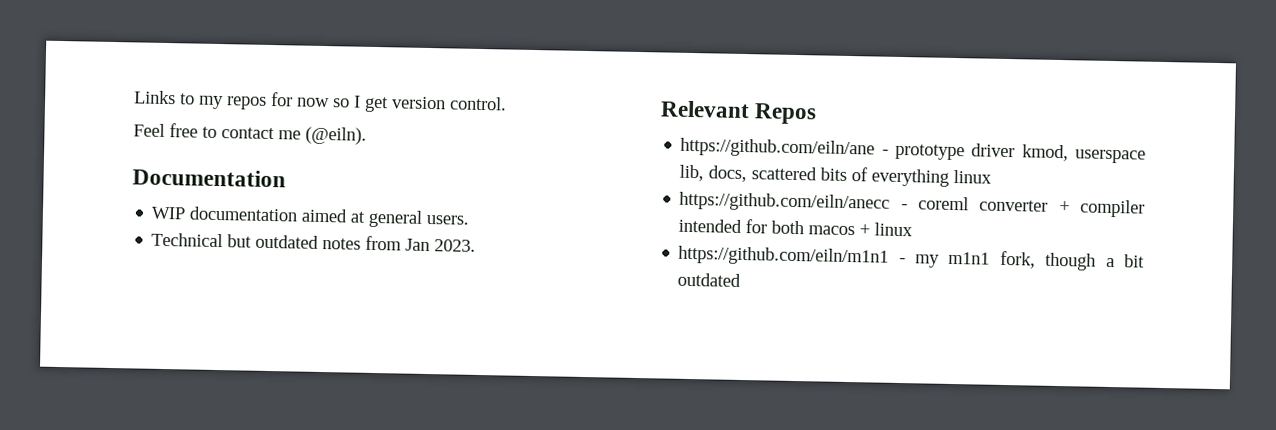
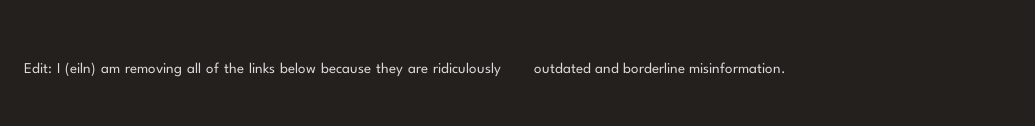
[134,90,507,113] [133,123,367,145] [132,168,286,188] [151,206,470,228] [151,232,477,252] [660,100,818,125] [680,137,1146,164] [679,164,993,187] [679,191,1145,218] [678,218,914,237] [678,245,1145,271] [677,272,742,287] Links to my repos for now so I get version control. // Feel free to contact me (@eiln). // Documentation // WIP documentation aimed at general users. // Technical but outdated notes from Jan 2023. // Relevant Repos // https://github.com/eiln/ane - prototype driver kmod, userspace lib, docs, scattered bits of everything linux // https://github.com/eiln/anecc - coreml converter + compiler intended for both macos + linux // https://github.com/eiln/m1n1 - my m1n1 fork, though a bit outdated -> [24,62,787,77] Edit: I (eiln) am removing all of the links below because they are ridiculously outdated and borderline misinformation.

